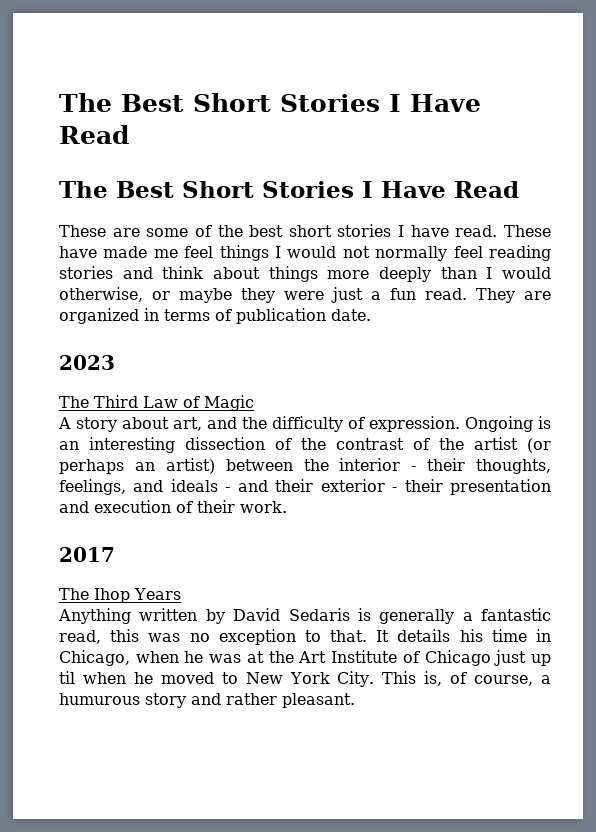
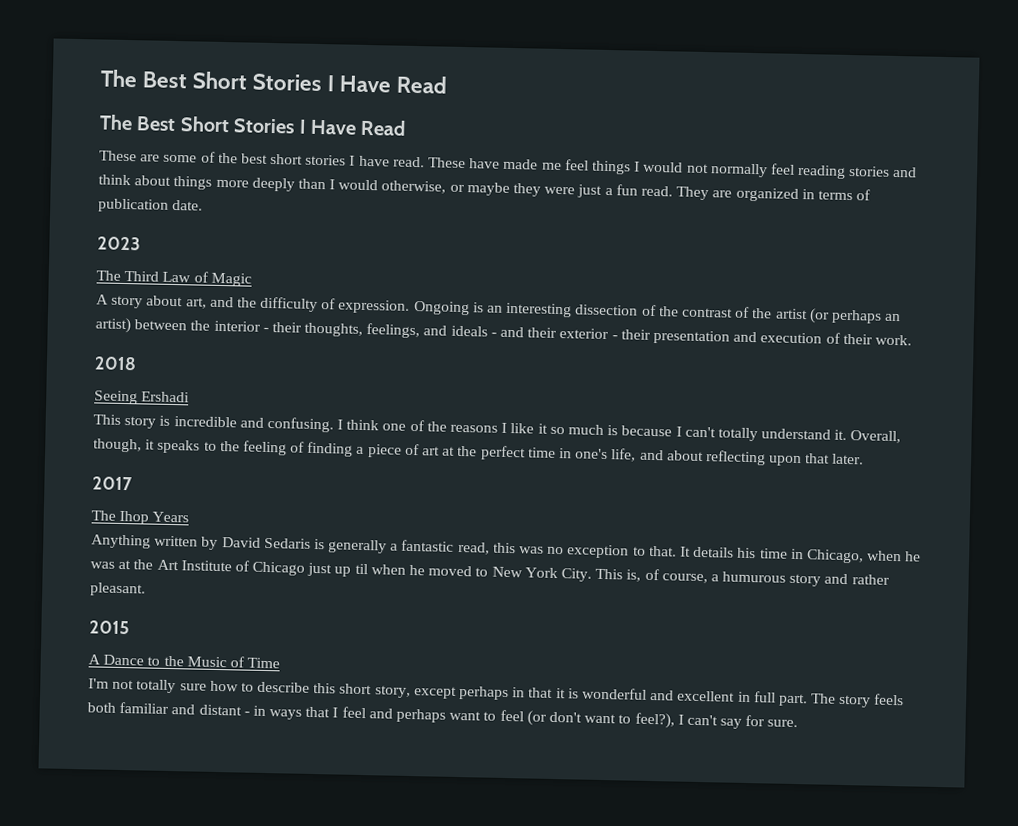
(287, 507) none -> [94,356,137,371] [94,390,191,405] [93,414,902,444] [93,438,865,467] // 2018 // Seeing Ershadi // This story is incredible and confusing. I think one of the reasons I like it so much is because I can't totally understand it. Overall, though, it speaks to the feeling of finding a piece of art at the perfect time in one's life, and about reflecting upon that later.
(355, 700) none -> [89,620,130,635] [88,654,281,669] [88,678,905,708] [87,701,799,729] // 2015 // A Dance to the Music of Time // I'm not totally sure how to describe this short story, except perhaps in that it is wonderful and excellent in full part. The story feels both familiar and distant - in ways that I feel and perhaps want to feel (or don't want to feel?), I can't say for sure.

